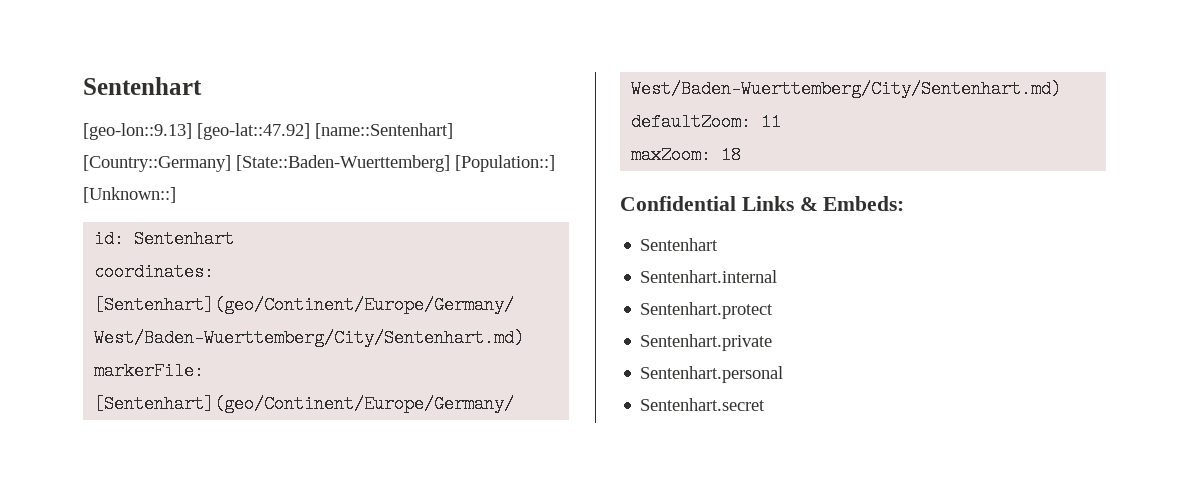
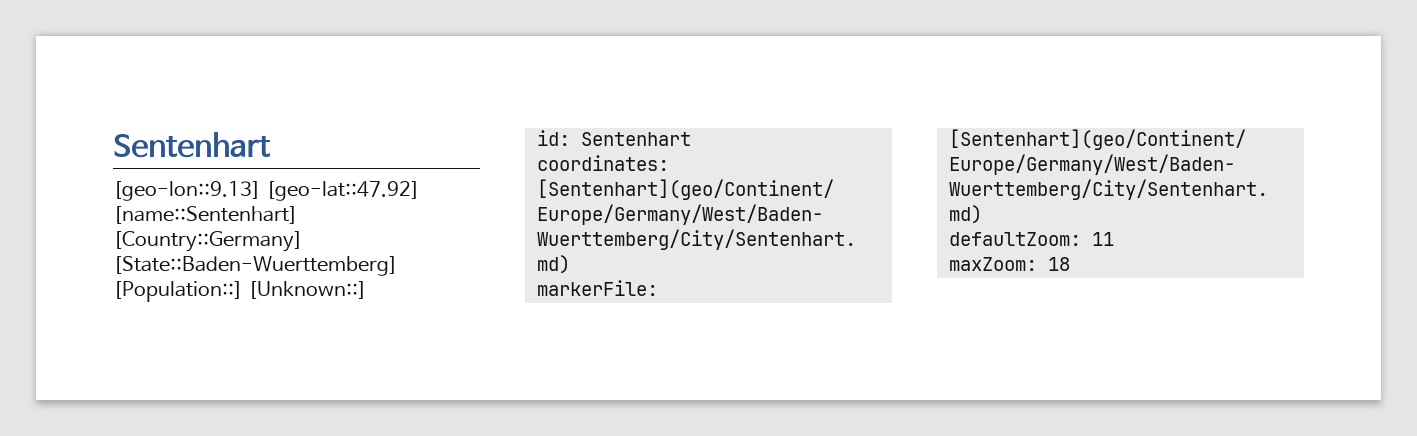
[620,196,905,211] [640,238,719,251] [640,270,778,283] [640,302,774,319] [640,334,773,351] [640,366,784,383] [640,398,766,411] // Confidential Links & Embeds: // Sentenhart // Sentenhart.internal // Sentenhart.protect // Sentenhart.private // Sentenhart.personal // Sentenhart.secret -> (1070, 264) none

